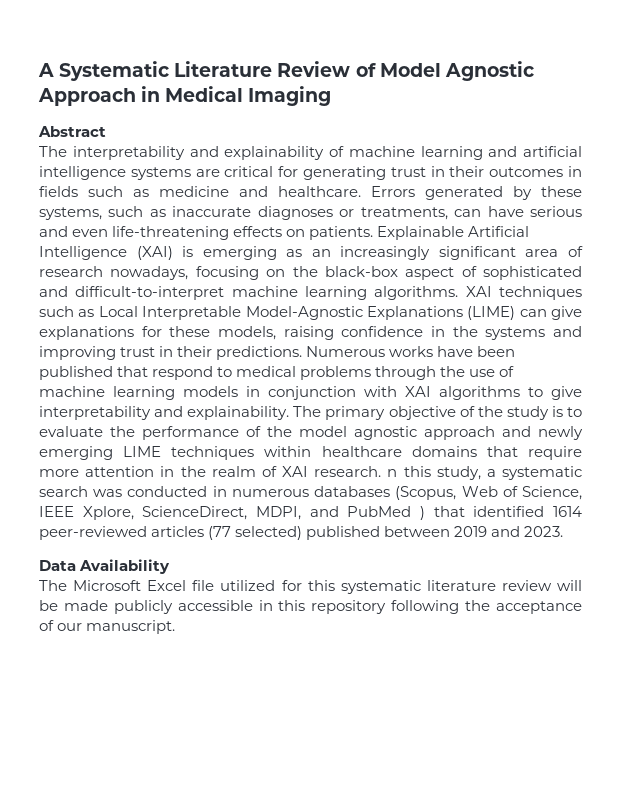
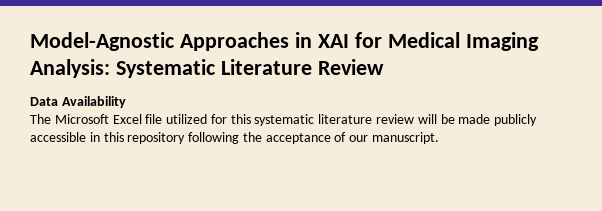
[38,61,534,81] [38,86,332,106] [38,126,106,137] [39,146,582,160] [39,166,582,180] [39,186,582,200] [39,206,583,220] [39,226,530,240] [39,246,583,260] [39,266,582,280] [39,286,582,300] [39,306,582,320] [39,326,582,340] [39,346,516,360] [39,366,515,380] [39,386,582,400] [39,406,583,420] [39,426,583,440] [39,446,583,460] [39,466,582,480] [39,486,582,500] [39,506,583,520] [39,526,564,540] A Systematic Literature Review of Model Agnostic Approach in Medical Imaging // Abstract // The interpretability and explainability of machine learning and artificial intelligence systems are critical for generating trust in their outcomes in fields such as medicine and healthcare. Errors generated by these systems, such as inaccurate diagnoses or treatments, can have serious and even life-threatening effects on patients. Explainable Artificial Intelligence (XAI) is emerging as an increasingly significant area of research nowadays, focusing on the black-box aspect of sophisticated and difficult-to-interpret machine learning algorithms. XAI techniques such as Local Interpretable Model-Agnostic Explanations (LIME) can give explanations for these models, raising confidence in the systems and improving trust in their predictions. Numerous works have been published that respond to medical problems through the use of machine learning models in conjunction with XAI algorithms to give interpretability and explainability. The primary objective of the study is to evaluate the performance of the model agnostic approach and newly emerging LIME techniques within healthcare domains that require more attention in the realm of XAI research. n this study, a systematic search was conducted in numerous databases (Scopus, Web of Science, IEEE Xplore, ScienceDirect, MDPI, and PubMed ) that identified 1614 peer-reviewed articles (77 selected) published between 2019 and 2023. -> [30,32,539,51] [30,59,384,78] Model-Agnostic Approaches in XAI for Medical Imaging Analysis: Systematic Literature Review

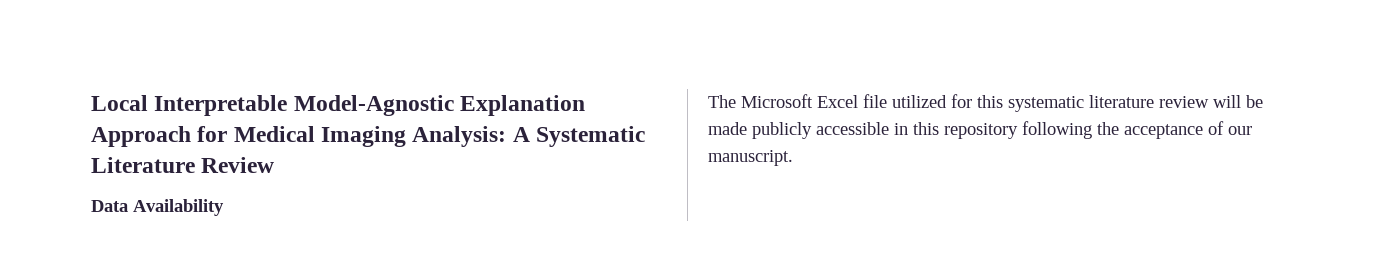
[30,32,349,51] Model-Agnostic Approaches in XAI -> [91,95,586,116] [91,126,191,147] Local Interpretable Model-Agnostic Explanation Approach
(110, 68) none -> [512,127,530,142] A

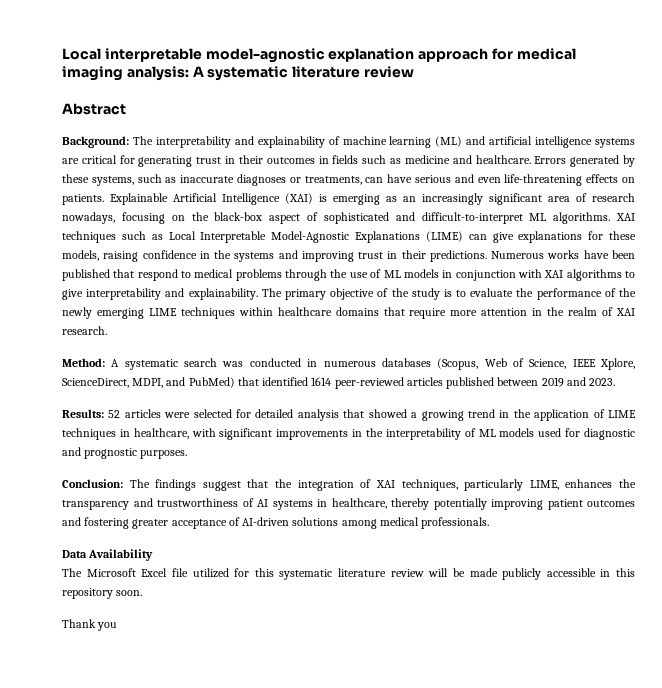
[91,95,586,116] [91,126,646,147] [91,157,275,173] Local Interpretable Model-Agnostic Explanation Approach for Medical Imaging Analysis: A Systematic Literature Review -> [62,48,576,63] [62,66,414,81] [62,103,126,115] [62,136,636,148] [62,155,635,167] [62,174,635,186] [62,193,635,205] [62,212,635,224] [62,231,636,243] [62,250,635,262] [62,269,636,281] [62,288,636,300] [62,307,635,319] [62,326,107,335] [62,358,635,370] [62,377,616,389] [62,409,637,421] [62,428,635,440] [62,447,188,459] [62,479,637,491] [62,498,635,510] [62,517,490,529] Local interpretable model-agnostic explanation approach for medical imaging analysis: A systematic literature review // Abstract // Background: The interpretability and explainability of machine learning (ML) and artificial intelligence systems are critical for generating trust in their outcomes in fields such as medicine and healthcare. Errors generated by these systems, such as inaccurate diagnoses or treatments, can have serious and even life-threatening effects on patients. Explainable Artificial Intelligence (XAI) is emerging as an increasingly significant area of research nowadays, focusing on the black-box aspect of sophisticated and difficult-to-interpret ML algorithms. XAI techniques such as Local Interpretable Model-Agnostic Explanations (LIME) can give explanations for these models, raising confidence in the systems and improving trust in their predictions. Numerous works have been published that respond to medical problems through the use of ML models in conjunction with XAI algorithms to give interpretability and explainability. The primary objective of the study is to evaluate the performance of the newly emerging LIME techniques within healthcare domains that require more attention in the realm of XAI research. // Method: A systematic search was conducted in numerous databases (Scopus, Web of Science, IEEE Xplore, ScienceDirect, MDPI, and PubMed) that identified 1614 peer-reviewed articles published between 2019 and 2023. // Results: 52 articles were selected for detailed analysis that showed a growing trend in the application of LIME techniques in healthcare, with significant improvements in the interpretability of ML models used for diagnostic and prognostic purposes. // Conclusion: The findings suggest that the integration of XAI techniques, particularly LIME, enhances the transparency and trustworthiness of AI systems in healthcare, thereby potentially improving patient outcomes and fostering greater acceptance of AI-driven solutions among medical professionals.
[1022,121,1252,139] [708,150,793,166] following the acceptance of our manuscript. -> [116,590,143,596] [62,619,118,631] soon. // Thank you

